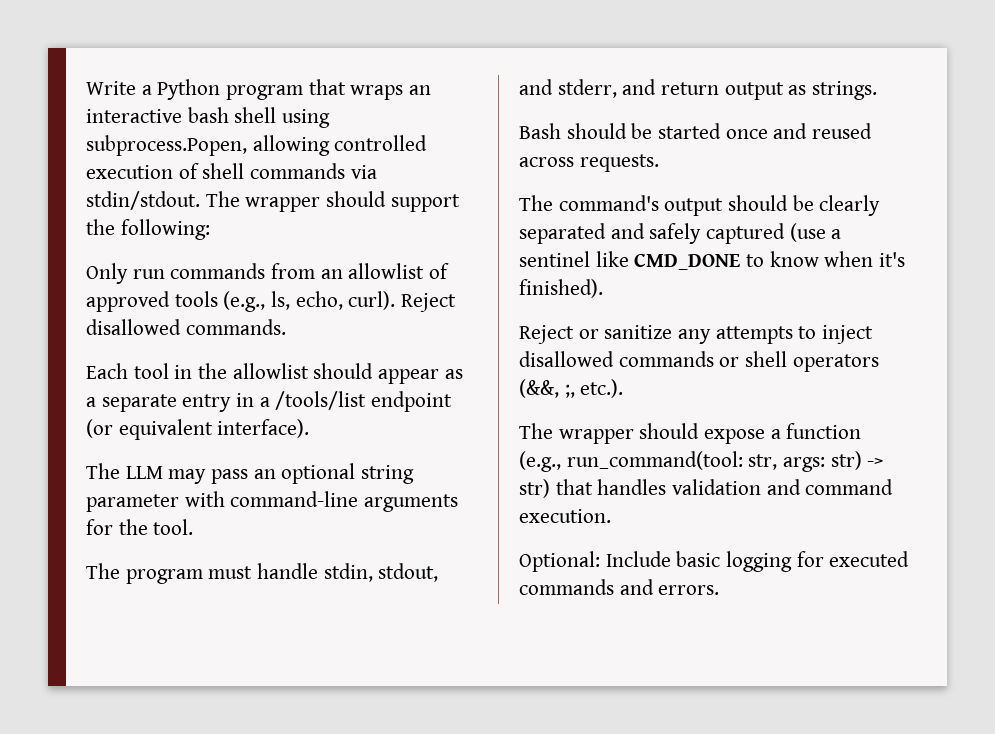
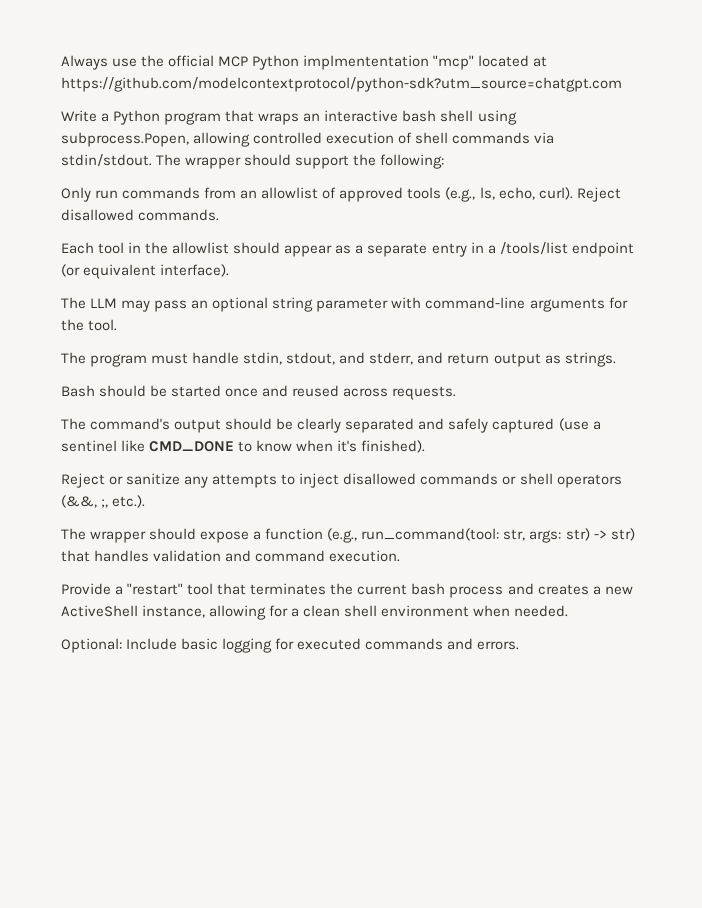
(86, 88) none -> [61,55,548,70] [61,77,622,92] Always use the official MCP Python implmententation "mcp" located at https://github.com/modelcontextprotocol/python-sdk?utm_source=chatgpt.com //
(611, 516) none -> [61,583,633,598] [61,605,569,620] // Provide a "restart" tool that terminates the current bash process and creates a new ActiveShell instance, allowing for a clean shell environment when needed.

